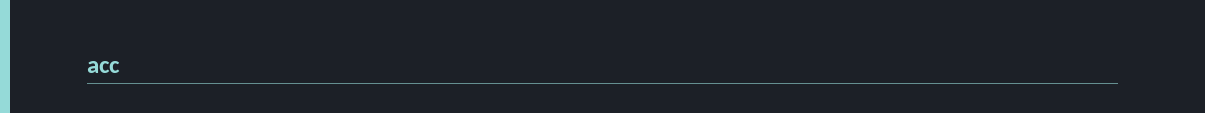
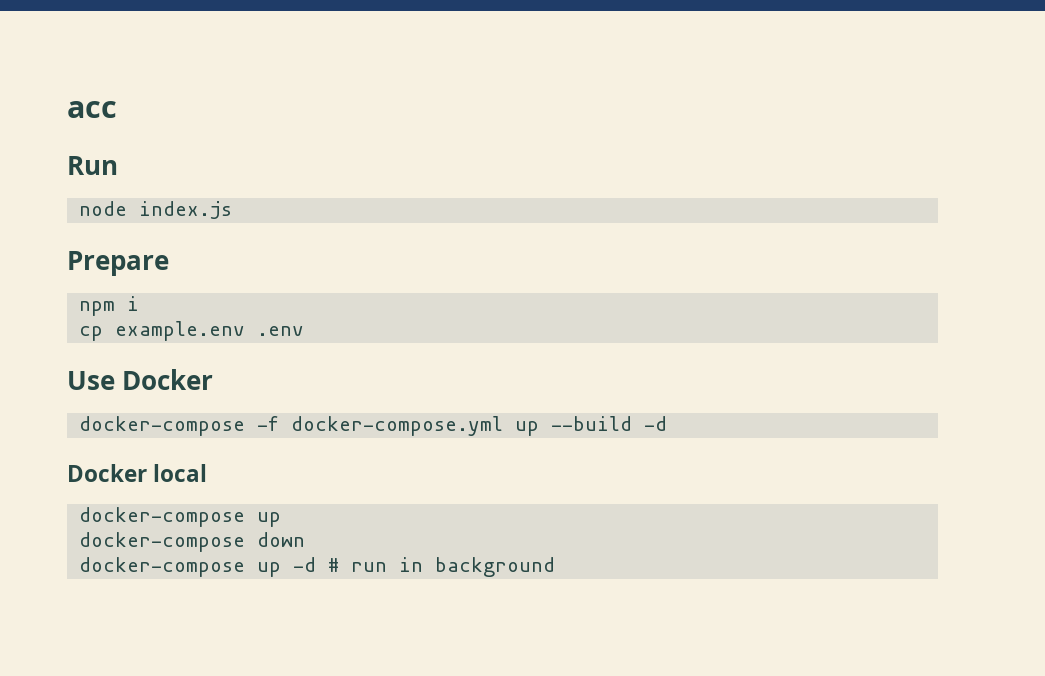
(120, 67) none -> [67,156,118,175] [78,201,232,219] [67,251,169,276] [78,296,139,316] [78,321,304,341] [67,369,214,390] [78,416,667,436] [67,464,208,482] [78,507,281,527] [78,532,305,552] [78,557,555,577] // Run // node index.js // Prepare // npm i // cp example.env .env // Use Docker // docker-compose -f docker-compose.yml up --build -d // Docker local // docker-compose up // docker-compose down // docker-compose up -d # run in background

